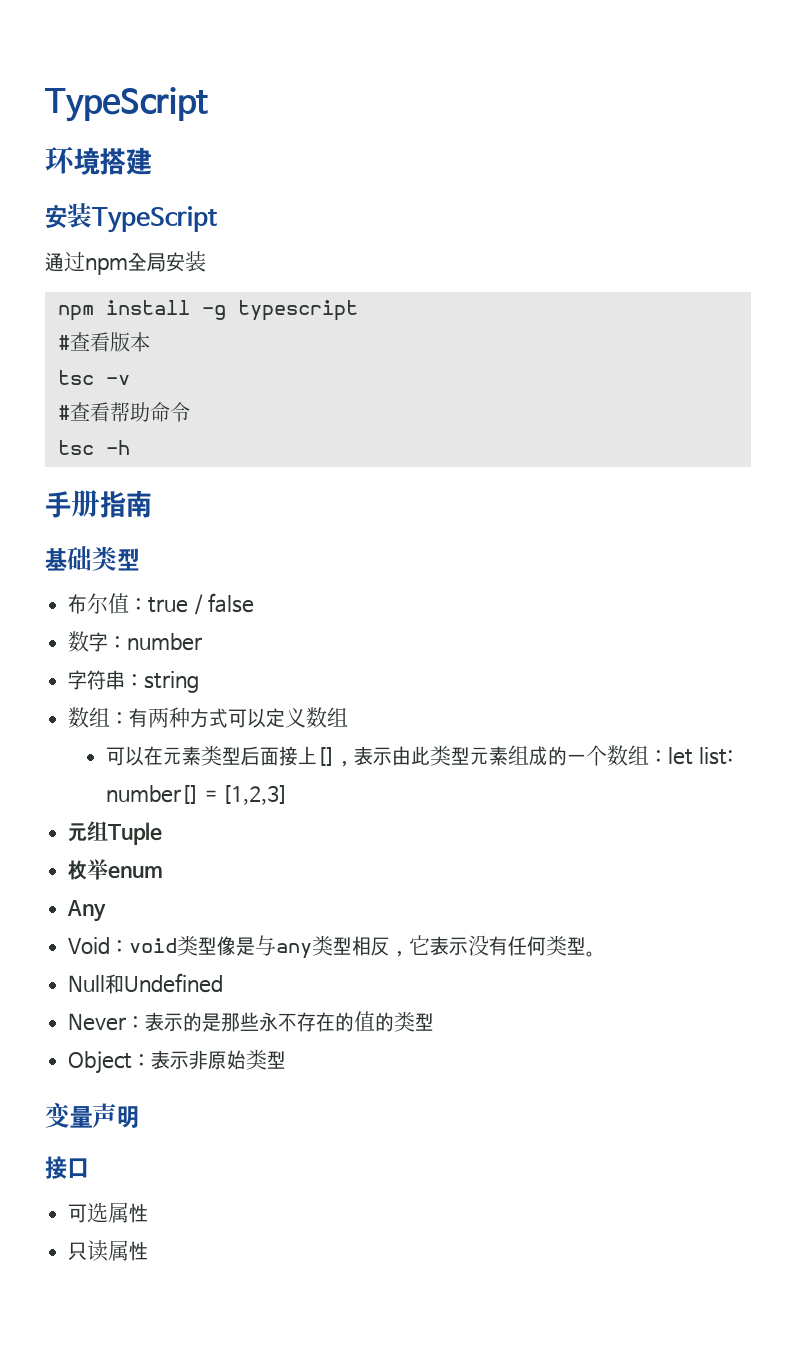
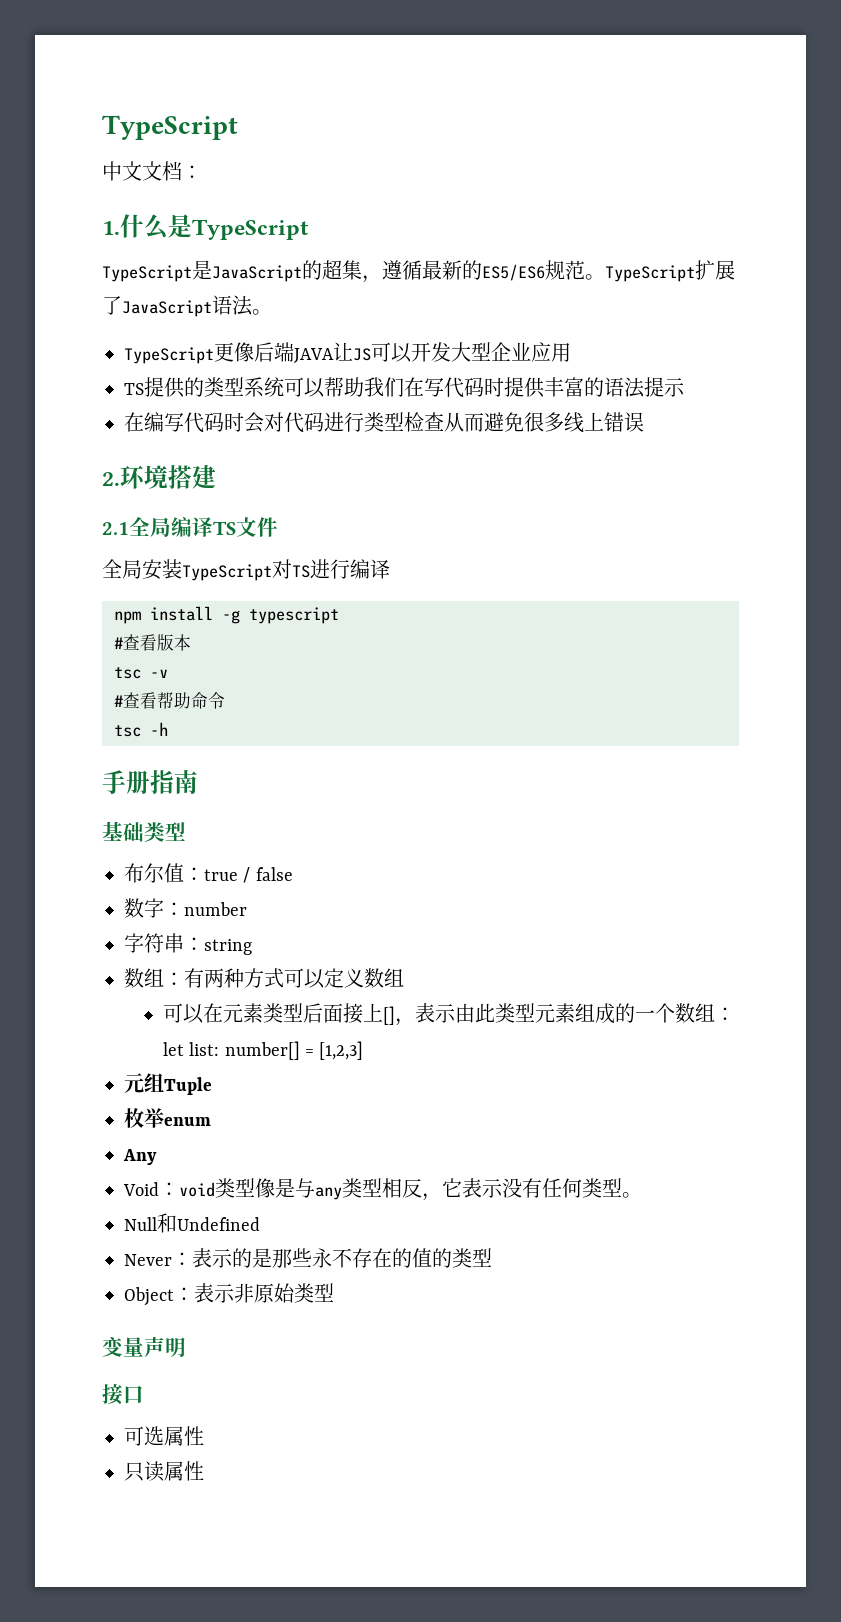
[45,87,208,122] [45,146,152,175] [45,203,217,233] [45,251,206,275] TypeScript // 环境搭建 // 安装TypeScript // 通过npm全局安装 -> [102,115,238,140] [102,161,202,181] [102,214,309,240] [102,260,735,283] [102,295,272,317] [124,342,571,364] [124,377,685,398] [124,412,644,433] [102,465,216,489] [102,517,278,537] [102,559,390,581] TypeScript // 中文文档： // 1.什么是TypeScript // TypeScript是JavaScript的超集，遵循最新的ES5/ES6规范。TypeScript扩展了JavaScript语法。 // TypeScript更像后端JAVA让JS可以开发大型企业应用 // TS提供的类型系统可以帮助我们在写代码时提供丰富的语法提示 // 在编写代码时会对代码进行类型检查从而避免很多线上错误 // 2.环境搭建 // 2.1全局编译TS文件 // 全局安装TypeScript对TS进行编译

